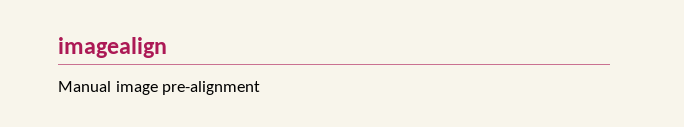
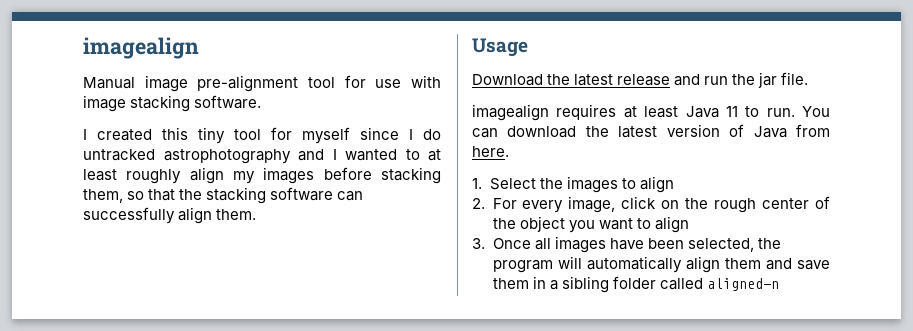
(261, 88) none -> [308,75,441,88] [83,95,262,112] [83,127,441,144] [83,149,441,164] [83,167,441,184] [83,187,364,204] [83,207,257,224] [472,38,528,57] [472,72,809,88] [472,104,830,121] [472,124,830,138] [472,146,509,157] [472,176,674,193] [472,196,830,213] [492,216,689,233] [472,236,781,253] [492,256,830,273] [492,276,779,293] tool for use with image stacking software. // I created this tiny tool for myself since I do untracked astrophotography and I wanted to at least roughly align my images before stacking them, so that the stacking software can successfully align them. // Usage // Download the latest release and run the jar file. // imagealign requires at least Java 11 to run. You can download the latest version of Java from here. // 1. Select the images to align // 2. For every image, click on the rough center of the object you want to align // 3. Once all images have been selected, the program will automatically align them and save them in a sibling folder called aligned-n

